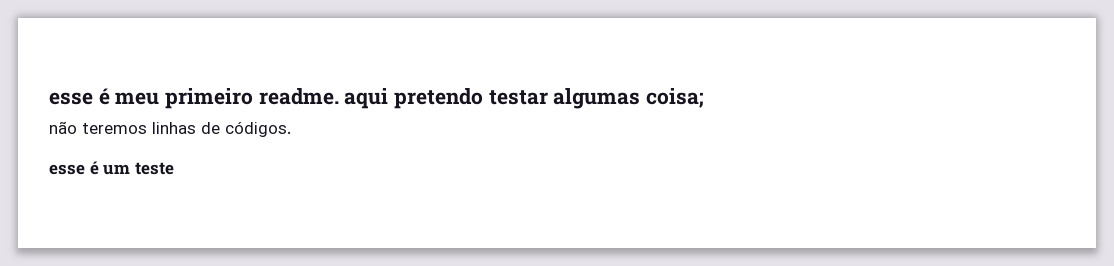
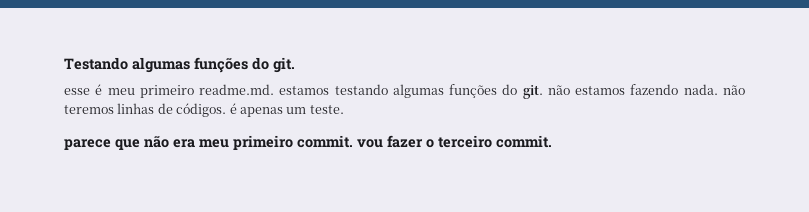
[49,88,705,109] esse é meu primeiro readme. aqui pretendo testar algumas coisa; // -> [64,57,295,73] [64,84,718,99] Testando algumas funções do git. // esse é meu primeiro readme.md. estamos testando algumas funções do git. não estamos fazendo nada.
[49,161,174,175] // esse é um teste -> [229,103,344,117] [64,135,552,150] é apenas um teste. // parece que não era meu primeiro commit. vou fazer o terceiro commit.

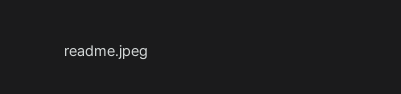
[64,57,295,73] [64,84,745,99] [64,103,344,117] [64,135,552,150] Testando algumas funções do git. // esse é meu primeiro readme.md. estamos testando algumas funções do git. não estamos fazendo nada. não teremos linhas de códigos. é apenas um teste. // parece que não era meu primeiro commit. vou fazer o terceiro commit. -> [64,45,148,60] readme.jpeg

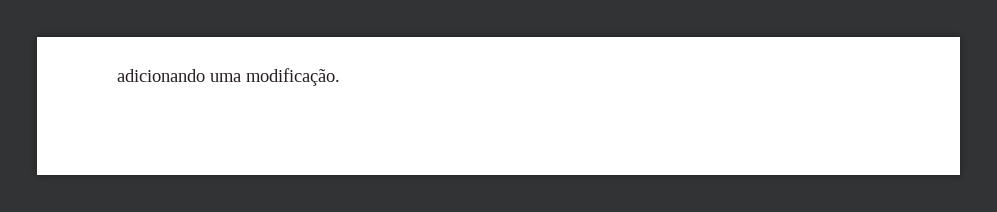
[64,45,148,60] readme.jpeg -> [117,68,340,86] adicionando uma modificação.

